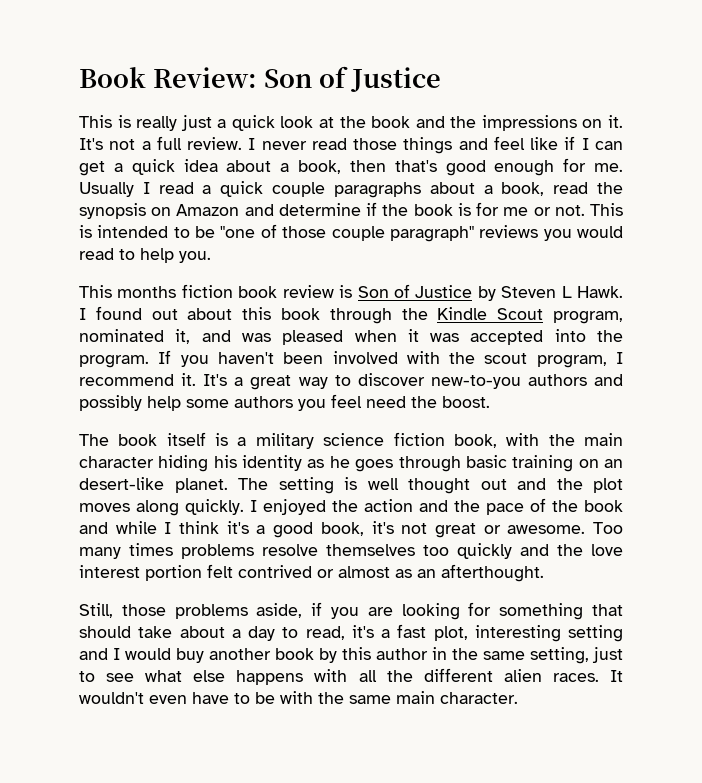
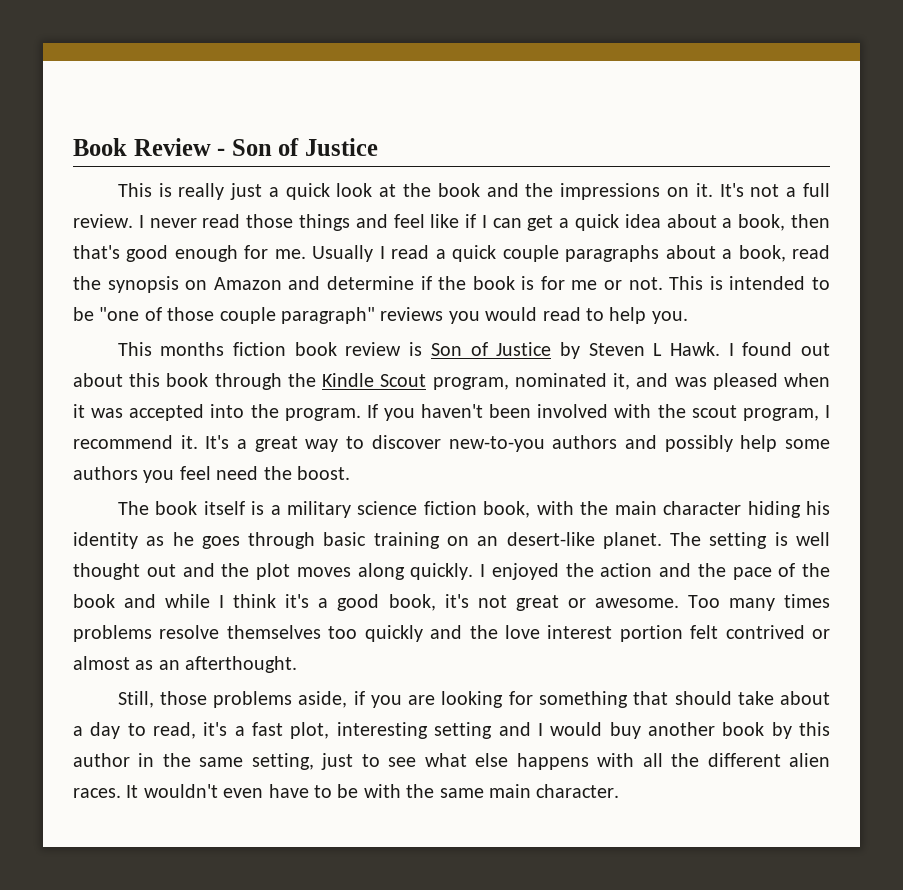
[152,67,257,88] Review: -> [133,138,226,156] Review -

